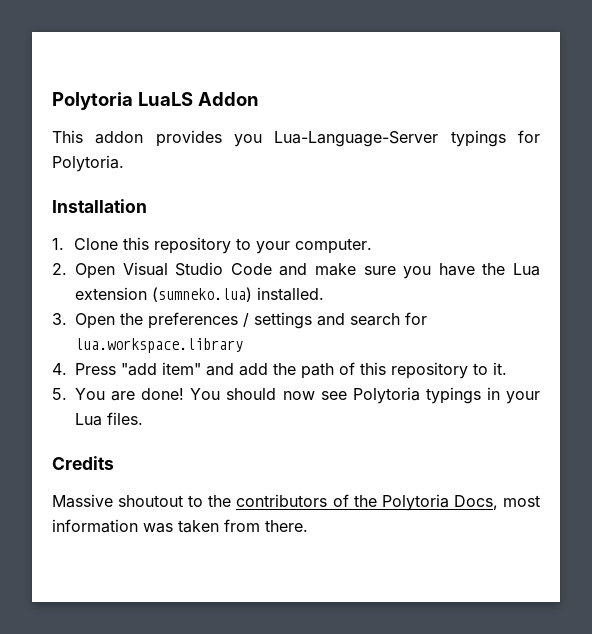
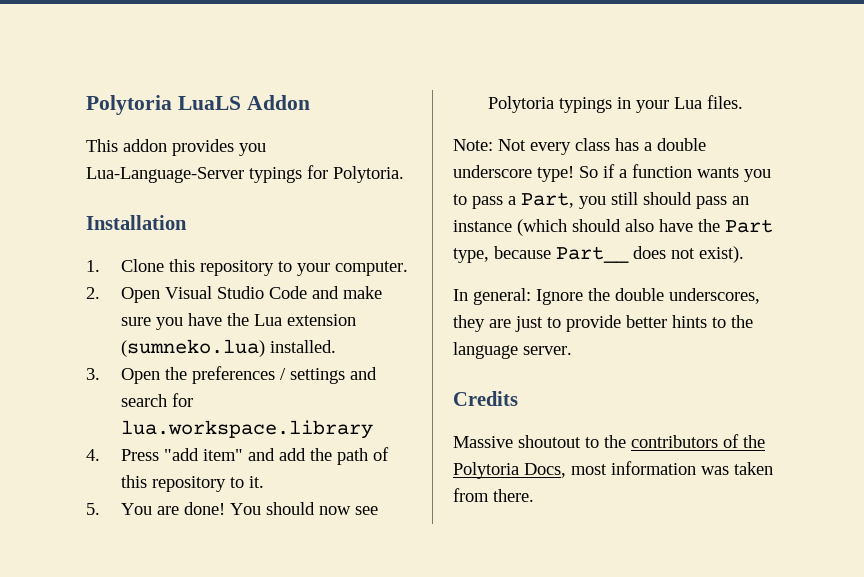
(143, 418) none -> [453,138,706,155] [453,164,771,182] [453,192,749,209] [453,219,773,236] [453,246,744,263] [453,288,760,305] [453,315,753,332] [453,342,572,359] // Note: Not every class has a double underscore type! So if a function wants you to pass a Part, you still should pass an instance (which should also have the Part type, because Part__ does not exist). // In general: Ignore the double underscores, they are just to provide better hints to the language server.

